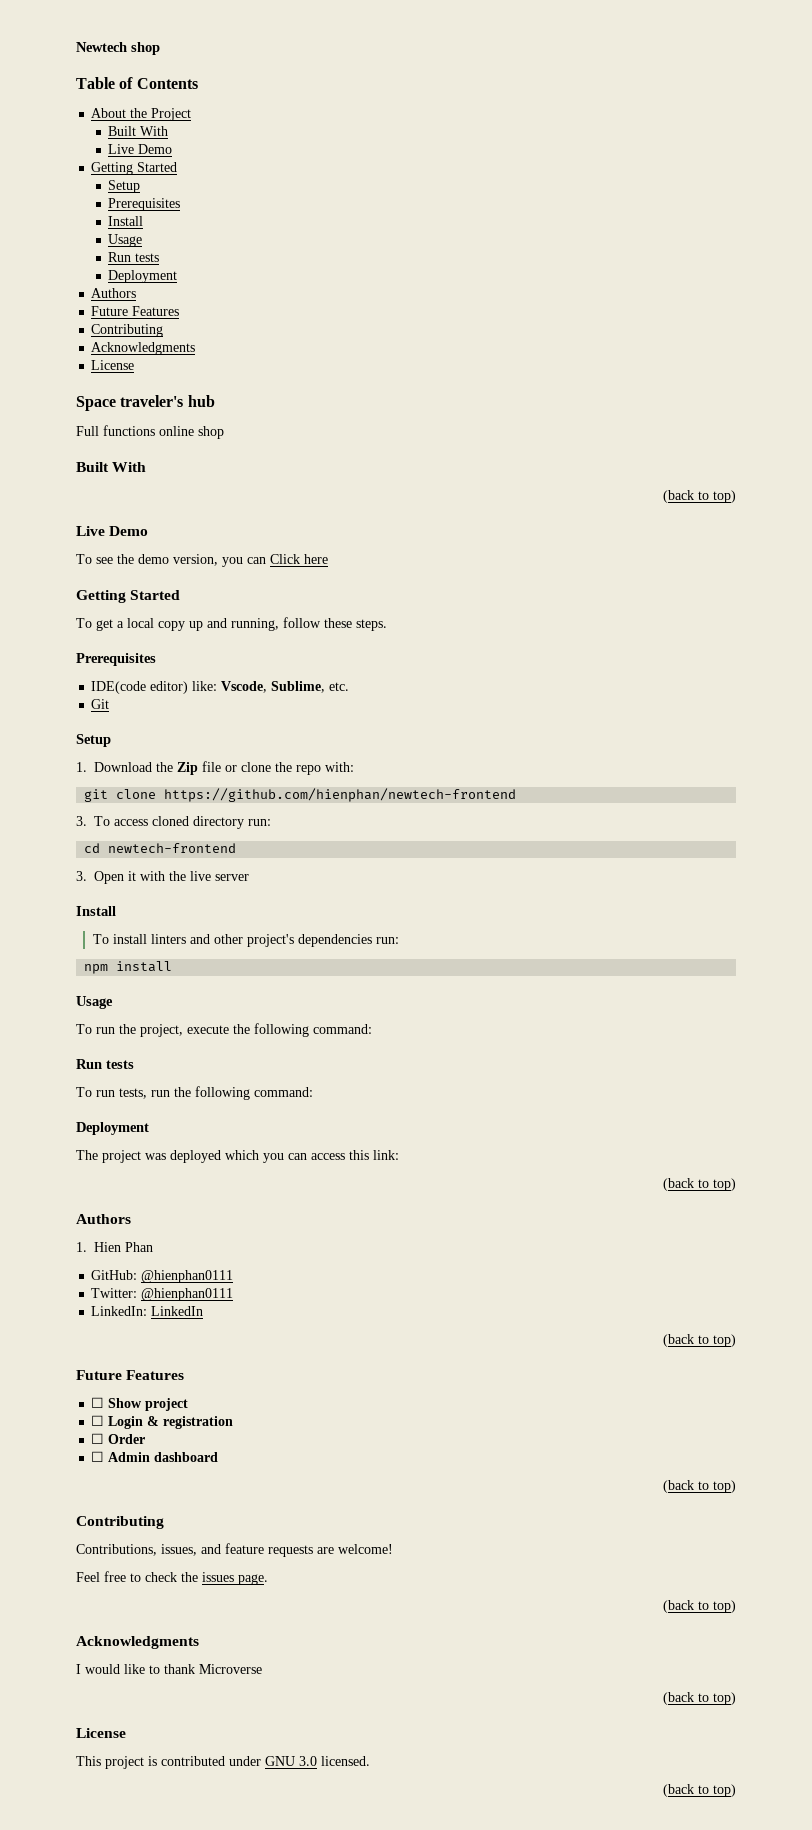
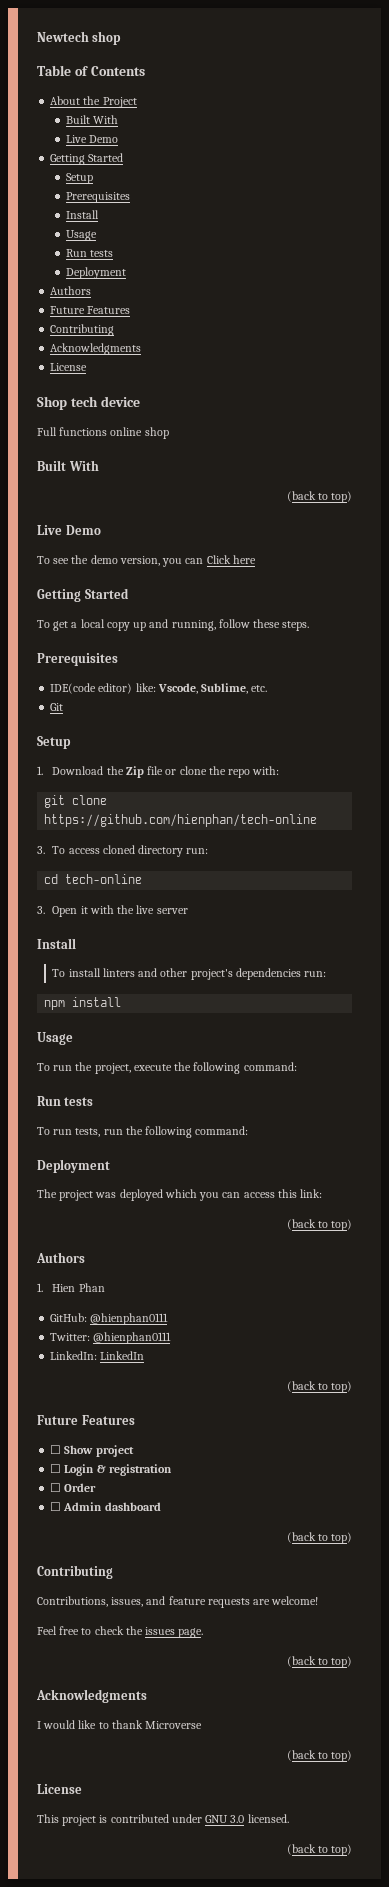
[76,395,215,411] Space traveler's hub -> [37,396,140,410] Shop tech device
[164,788,517,802] https://github.com/hienphan/newtech-frontend -> [44,814,318,827] https://github.com/hienphan/tech-online
[108,843,237,853] newtech-frontend -> [65,874,143,884] tech-online

